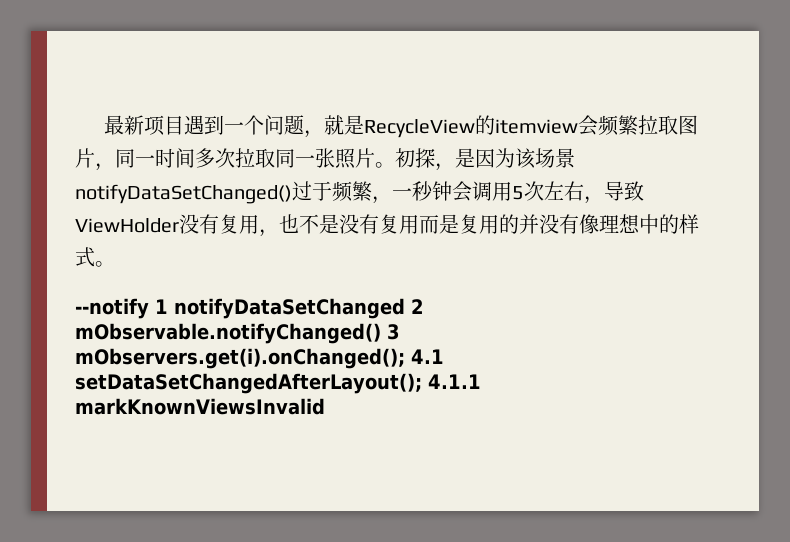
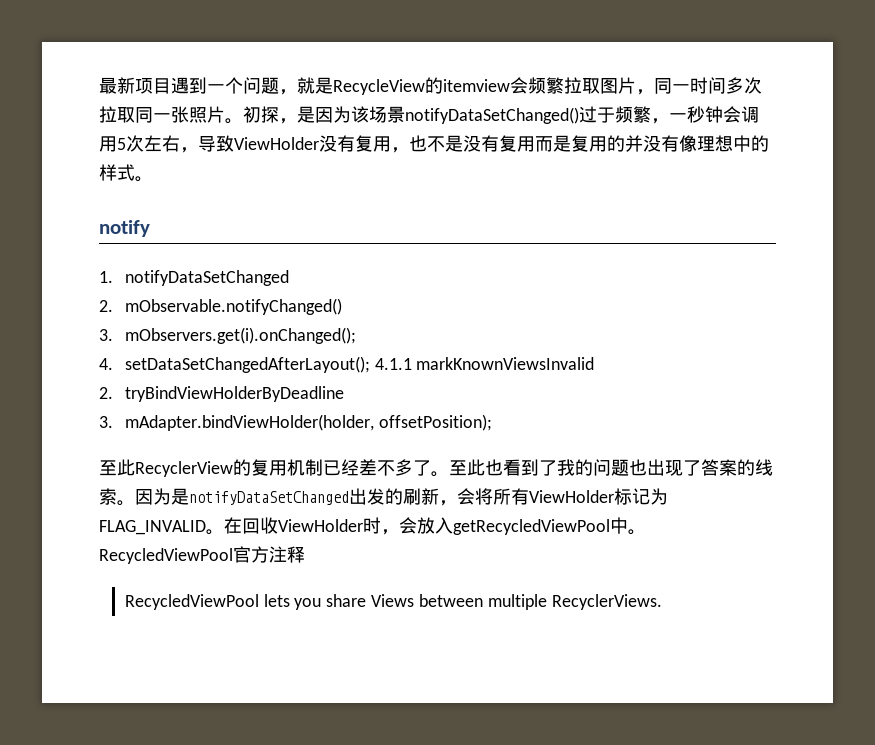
[75,298,424,319] --notify 1 notifyDataSetChanged 2 -> [99,220,150,237] [99,270,289,286] [99,300,113,312] notify // 1. notifyDataSetChanged // 2.
[387,324,400,340] 3 -> [99,329,113,341] // 3.
[411,349,444,364] 4.1 -> [99,358,113,370] // 4.
(325, 406) none -> [99,386,344,402] [99,414,492,431] [99,459,773,477] [99,488,668,506] [99,517,646,535] [99,546,305,564] [124,594,662,610] // 2. tryBindViewHolderByDeadline // 3. mAdapter.bindViewHolder(holder, offsetPosition); // 至此RecyclerView的复用机制已经差不多了。至此也看到了我的问题也出现了答案的线索。因为是notifyDataSetChanged出发的刷新，会将所有ViewHolder标记为FLAG_INVALID。在回收ViewHolder时，会放入getRecycledViewPool中。RecycledViewPool官方注释 // RecycledViewPool lets you share Views between multiple RecyclerViews.

